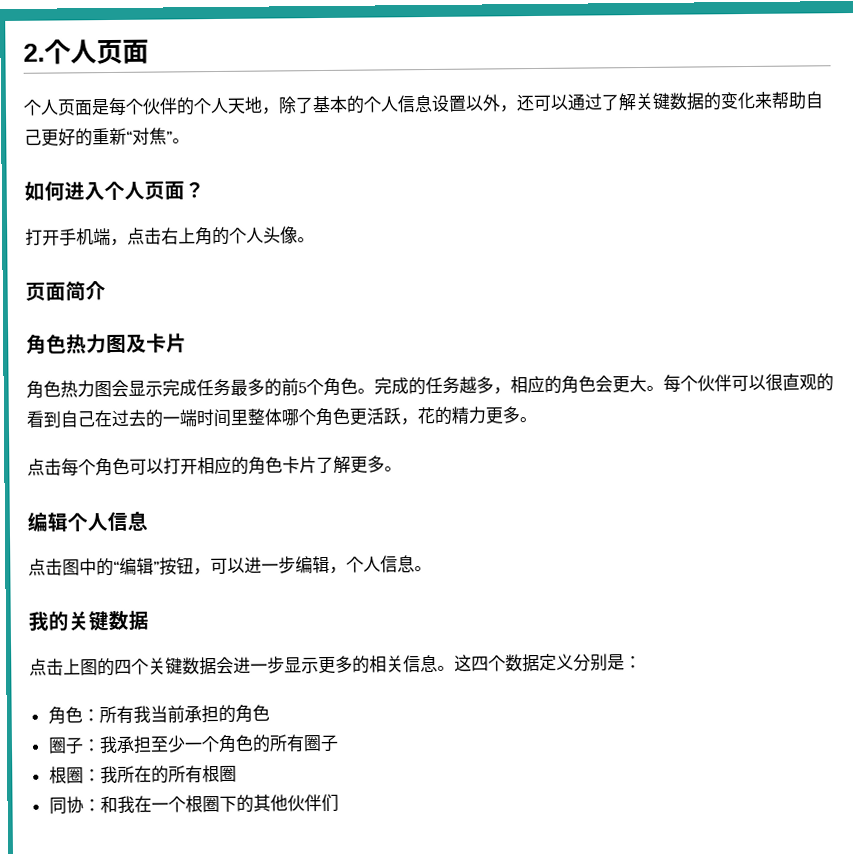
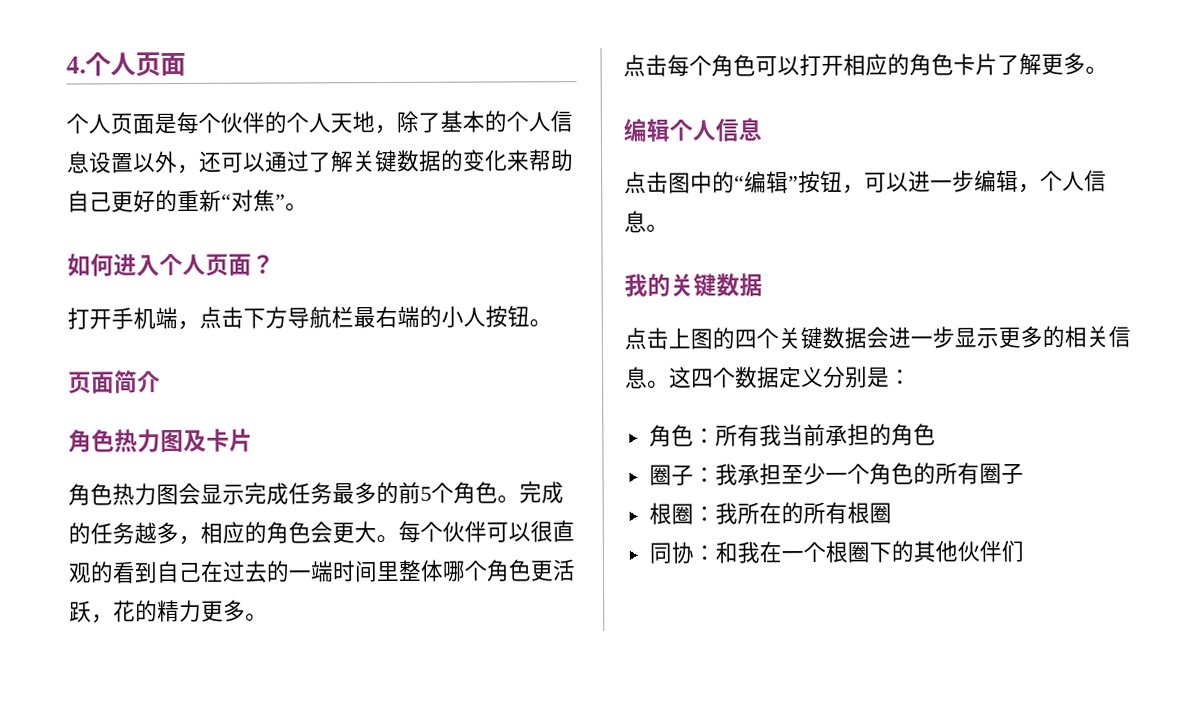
[23,43,45,62] 2. -> [66,56,86,74] 4.
[161,226,298,246] 右上角的个人头像 -> [243,305,530,329] 下方导航栏最右端的小人按钮

